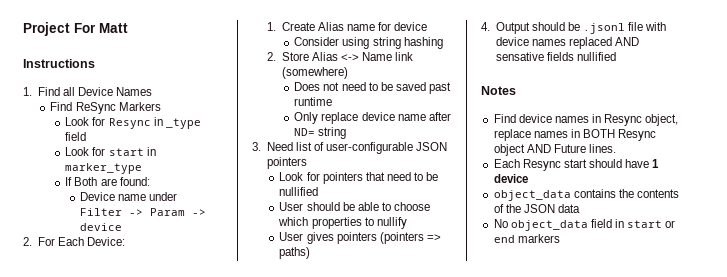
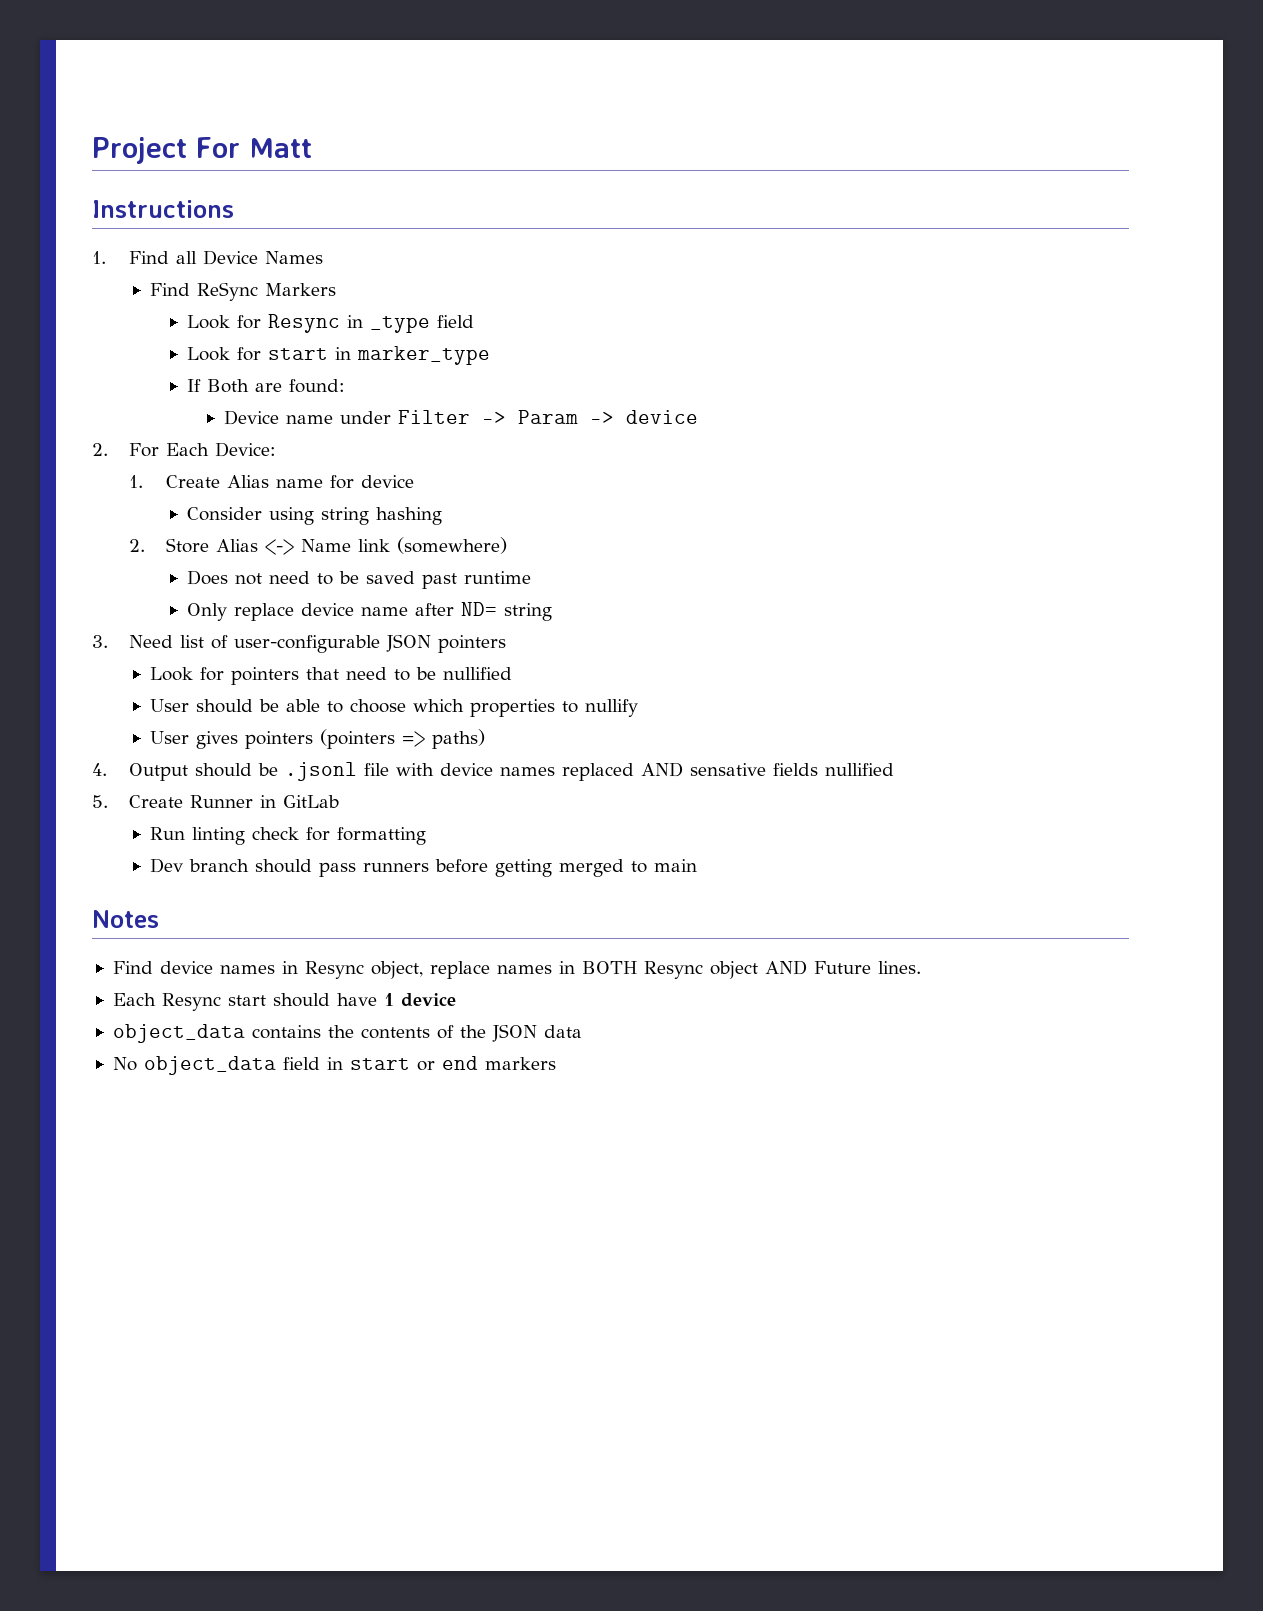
(617, 56) none -> [92,795,339,808] [149,827,426,845] [149,858,697,877] // 5. Create Runner in GitLab // Run linting check for formatting // Dev branch should pass runners before getting merged to main

